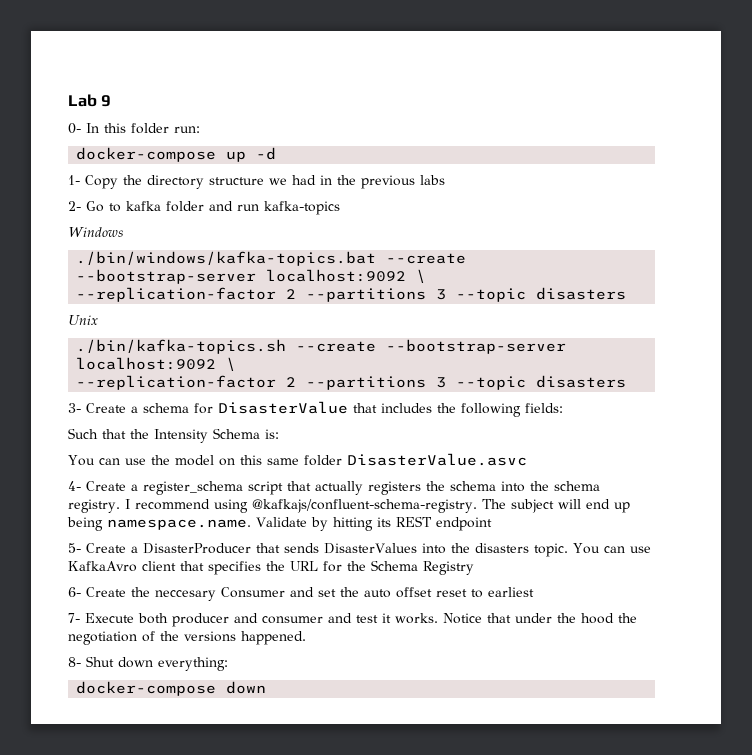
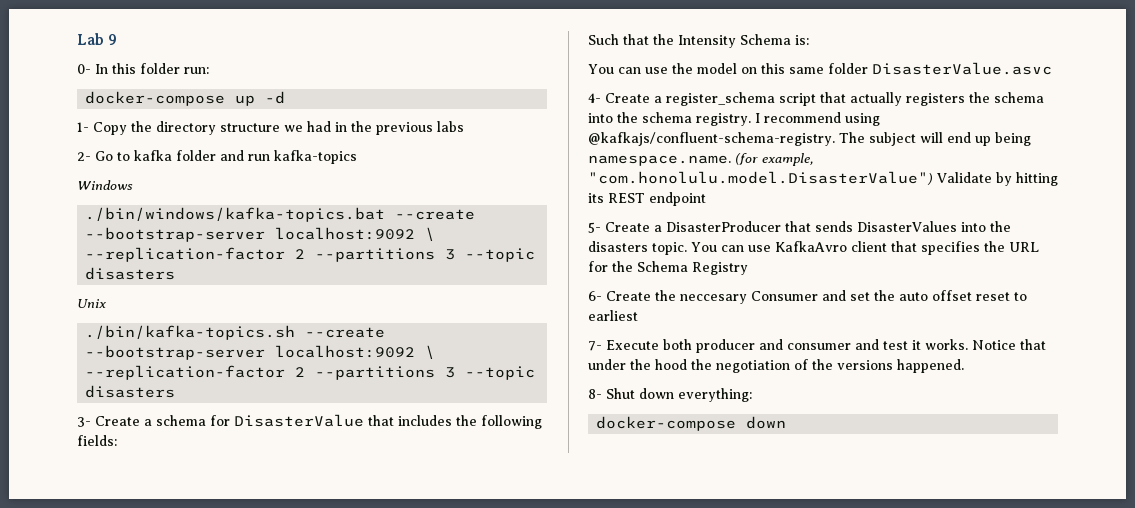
(251, 524) none -> [735,153,814,166] [588,171,933,185] (for example, "com.honolulu.model.DisasterValue")

